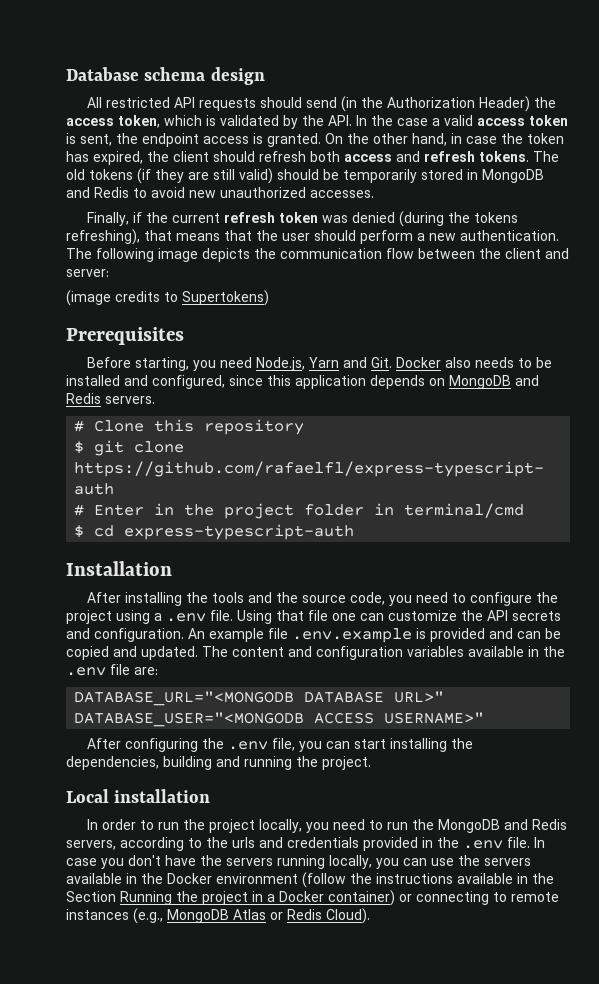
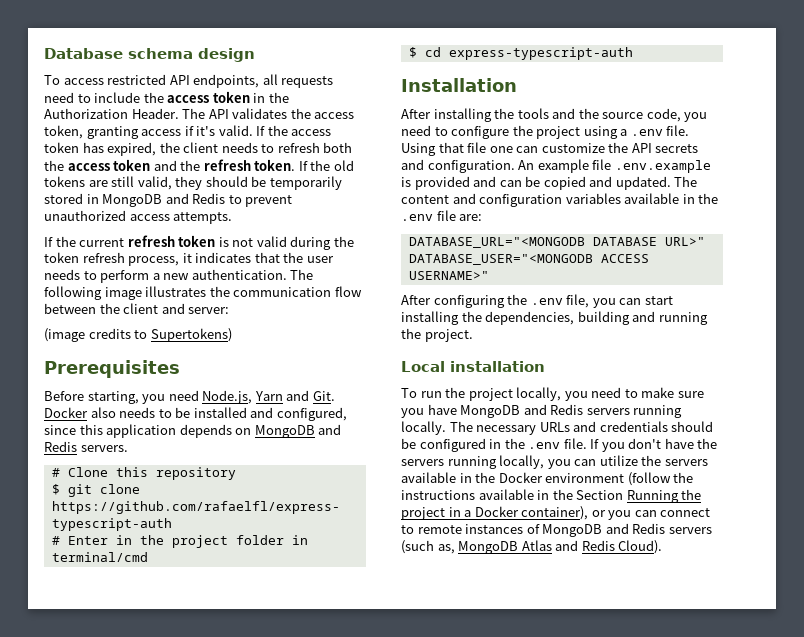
[87,96,557,112] [66,115,568,129] [66,133,564,147] [66,151,559,165] [66,168,273,184] All restricted API requests should send (in the Authorization Header) the access token, which is validated by the API. In the case a valid access token is sent, the endpoint access is granted. On the other hand, in case the token has expired, the client should refresh both access and refresh tokens. The old tokens (if they are still valid) -> [44,74,334,88] [44,91,289,103] [44,108,355,119] [44,125,332,139] [44,142,353,156] [44,159,354,171] [44,176,203,190] To access restricted API endpoints, all requests need to include the access token in the Authorization Header. The API validates the access token, granting access if it's valid. If the access token has expired, the client needs to refresh both the access token and the refresh token. If the old tokens are still valid, they
[151,187,374,198] [87,211,519,227] [66,229,220,245] avoid new unauthorized accesses. // Finally, if the current refresh token was denied (during the tokens refreshing), that means -> [245,195,293,207] [44,210,233,224] [44,235,354,250] [44,252,252,266] prevent unauthorized access attempts. // If the current refresh token is not valid during the token refresh process, it indicates
[314,230,356,241] should -> [44,269,97,280] needs to
[202,248,250,262] depicts -> [145,286,207,297] illustrates
[87,819,155,830] In order to -> [401,388,417,398] To
[387,819,568,833] [66,837,418,851] run the MongoDB and Redis servers, according to the urls and credentials provided -> [641,387,704,398] [401,404,683,418] [401,421,714,435] [401,438,486,452] make sure you have MongoDB and Redis servers running locally. The necessary URLs and credentials should be configured
[534,837,545,848] [66,858,97,866] In case -> [590,439,600,449] If
[431,858,454,866] use -> [599,455,638,466] utilize
[328,890,559,906] [66,908,163,924] container) or connecting to remote instances (e.g., -> [521,506,711,520] [401,523,712,537] [401,540,455,554] container), or you can connect to remote instances of MongoDB and Redis servers (such as,
[270,912,283,920] or -> [555,540,579,551] and

